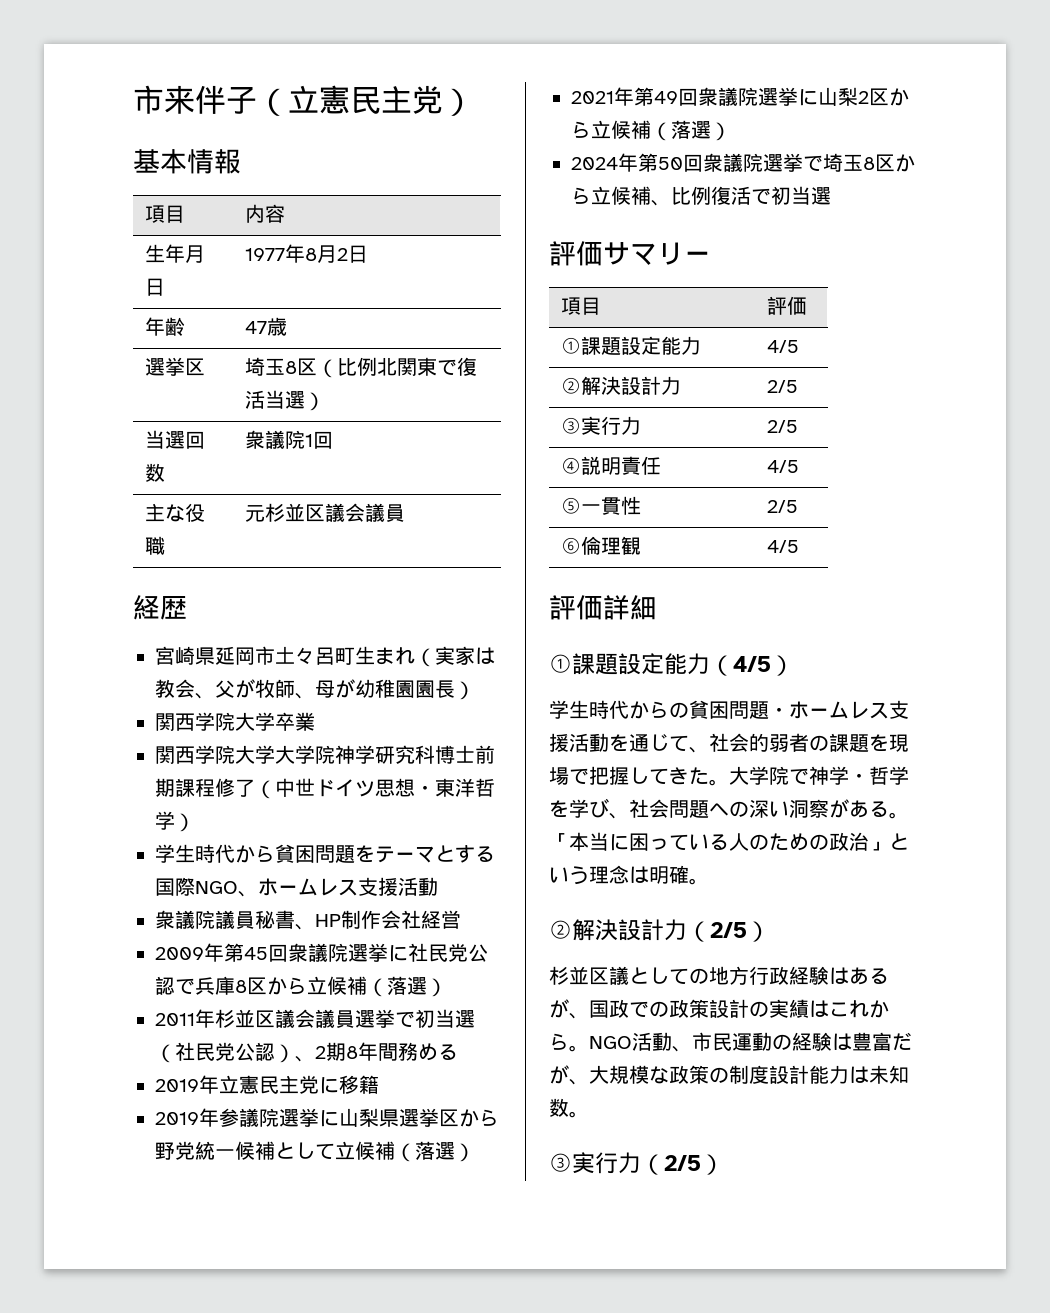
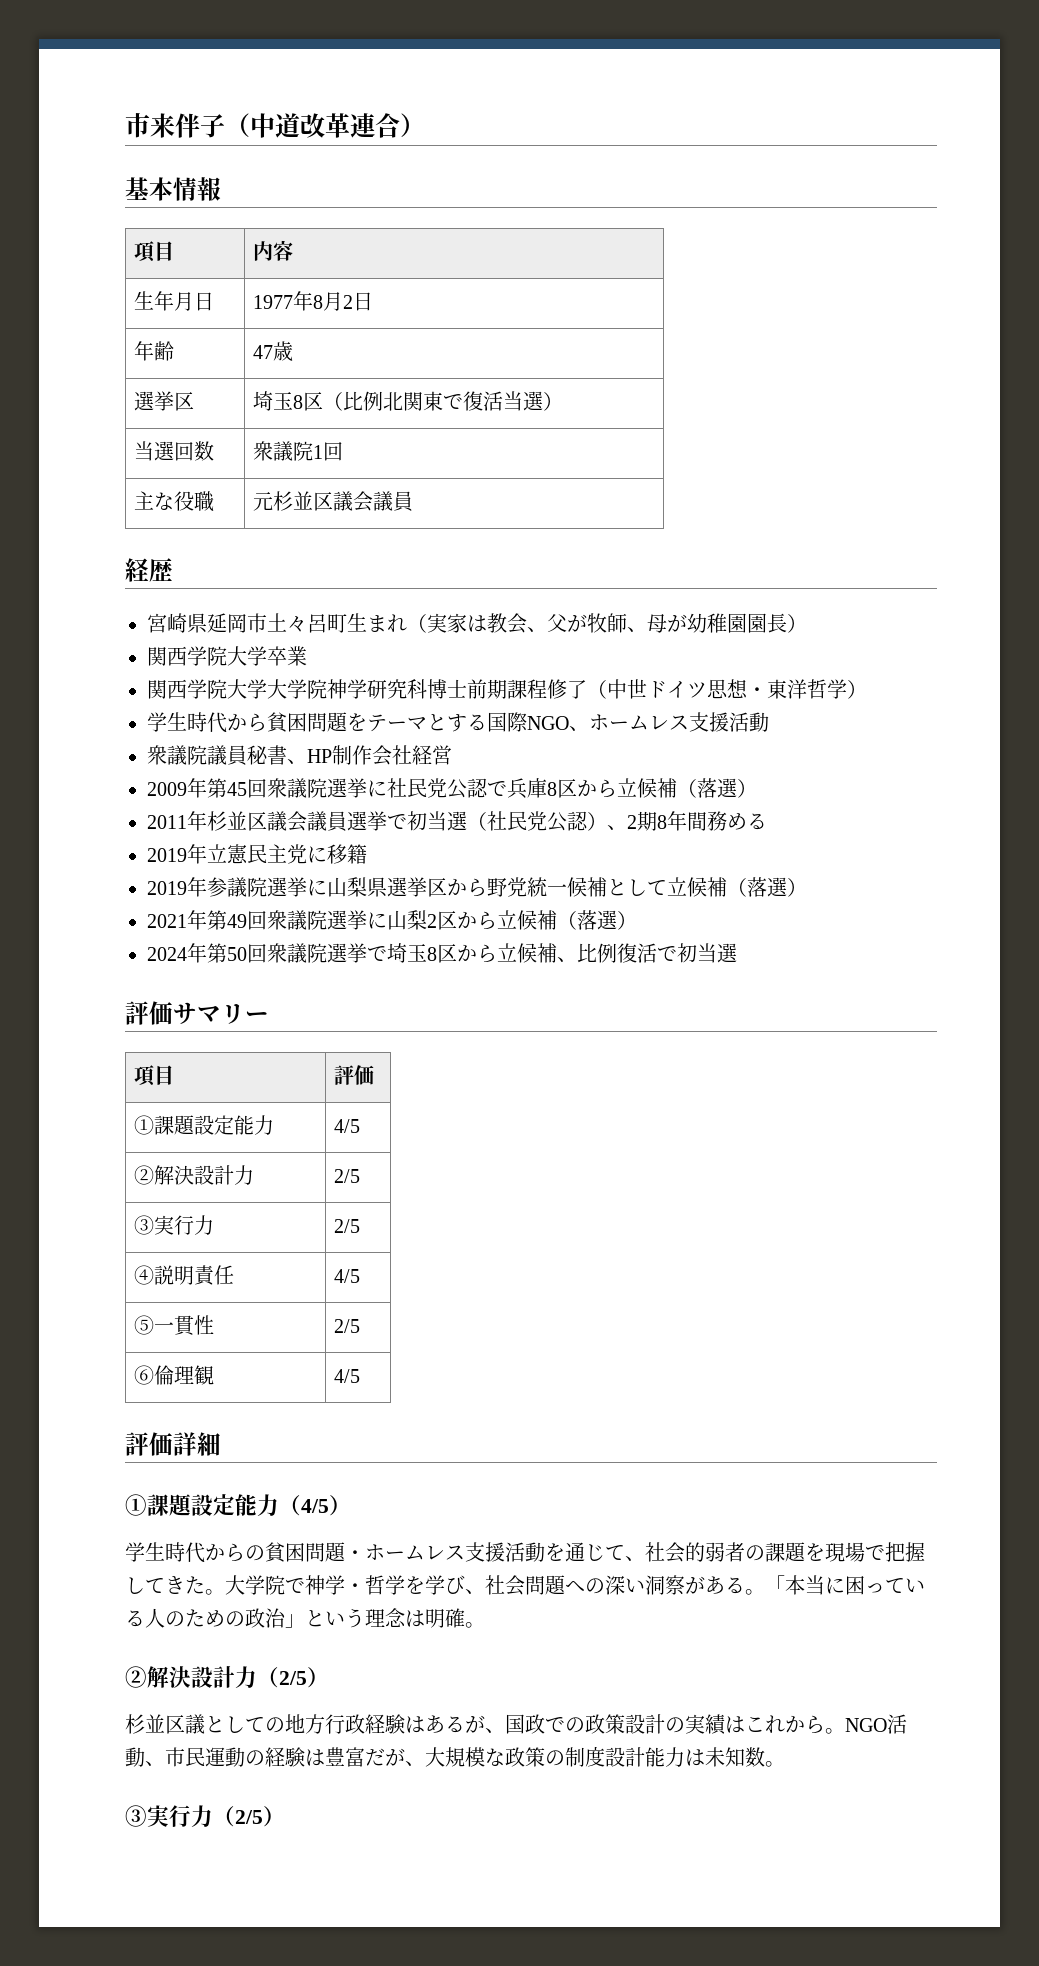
[288,85,443,114] 立憲民主党 -> [250,113,400,138] 中道改革連合

